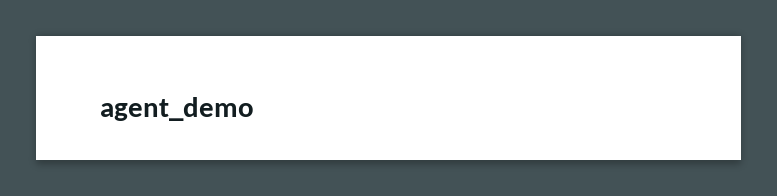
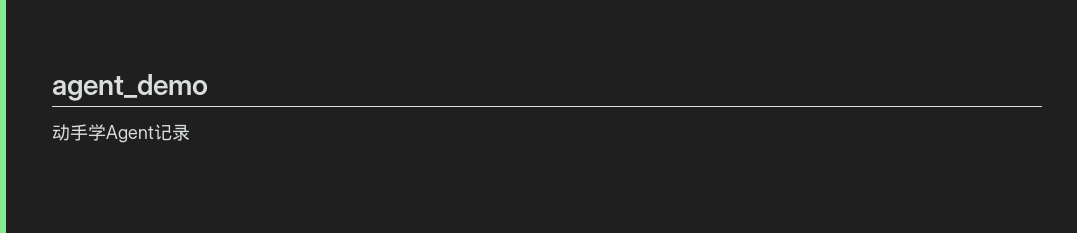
(254, 109) none -> [52,124,190,143] // 动手学Agent记录

